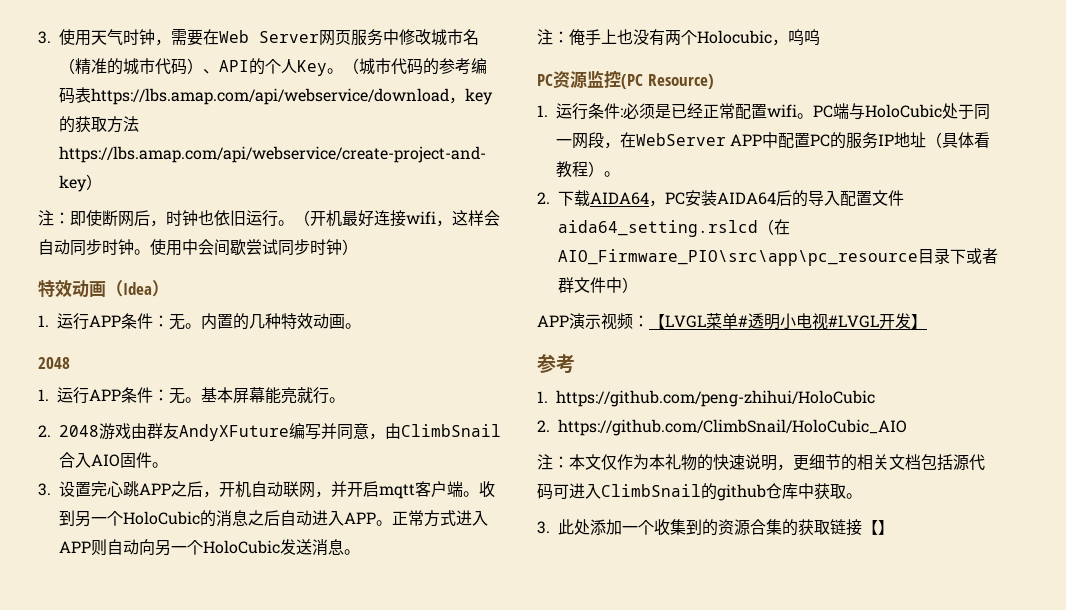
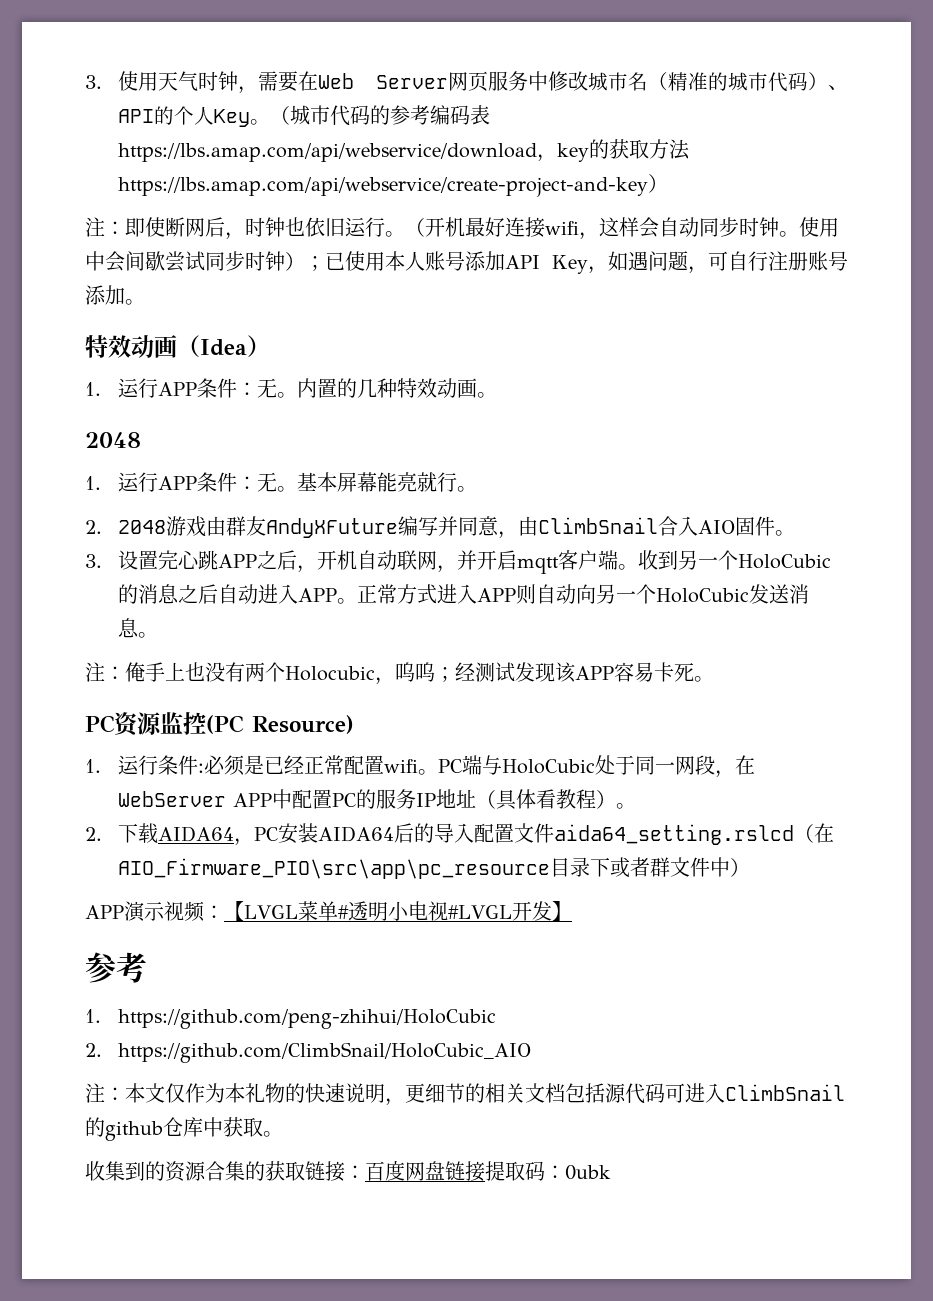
(358, 247) none -> [305,251,848,274] [85,285,145,305] ；已使用本人账号添加API Key，如遇问题，可自行注册账号添加。
(820, 37) none -> [435,662,714,683] ；经测试发现该APP容易卡死。
[537,519,654,535] 3.此处添加一个 -> (283, 1134) none
[862,520,894,535] 【】 -> [345,1160,611,1182] ：百度网盘链接提取码：0ubk

